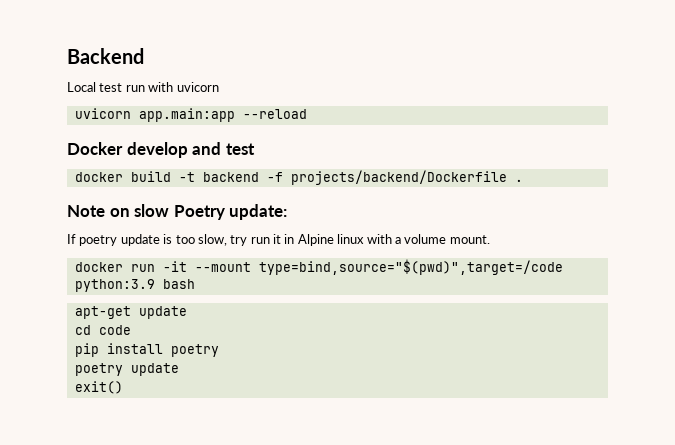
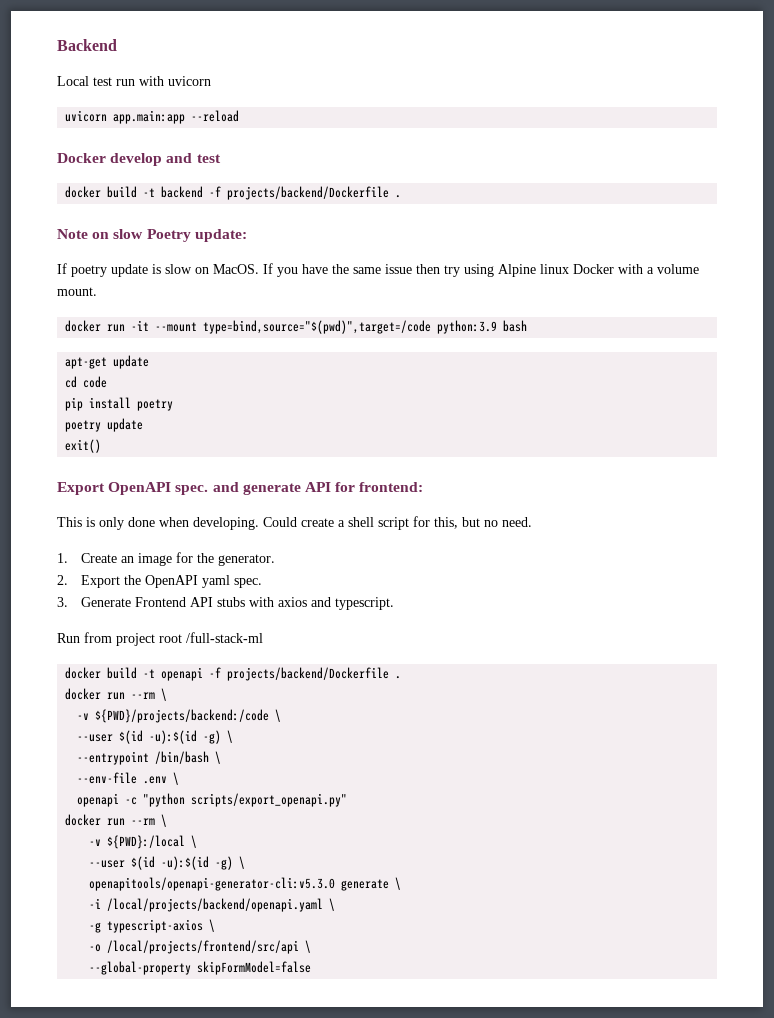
[175,234,295,246] too slow, try run it in -> [165,263,494,277] slow on MacOS. If you have the same issue then try using
(365, 239) none -> [573,264,614,274] Docker
(123, 387) none -> [57,482,424,495] [57,516,532,530] [57,552,276,566] [57,575,263,588] [57,597,395,610] [57,632,263,646] [65,667,402,681] [65,688,168,701] [77,709,282,723] [77,730,234,744] [77,751,222,765] [77,772,180,785] [77,793,348,807] [65,814,168,827] [89,835,198,849] [89,856,246,870] [89,877,402,891] [89,898,336,912] [89,919,216,933] [89,940,312,954] [89,961,312,975] // Export OpenAPI spec. and generate API for frontend: // This is only done when developing. Could create a shell script for this, but no need. // 1. Create an image for the generator. // 2. Export the OpenAPI yaml spec. // 3. Generate Frontend API stubs with axios and typescript. // Run from project root /full-stack-ml // docker build -t openapi -f projects/backend/Dockerfile . // docker run --rm \ // -v ${PWD}/projects/backend:/code \ // --user $(id -u):$(id -g) \ // --entrypoint /bin/bash \ // --env-file .env \ // openapi -c "python scripts/export_openapi.py" // docker run --rm \ // -v ${PWD}:/local \ // --user $(id -u):$(id -g) \ // openapitools/openapi-generator-cli:v5.3.0 generate \ // -i /local/projects/backend/openapi.yaml \ // -g typescript-axios \ // -o /local/projects/frontend/src/api \ // --global-property skipFormModel=false

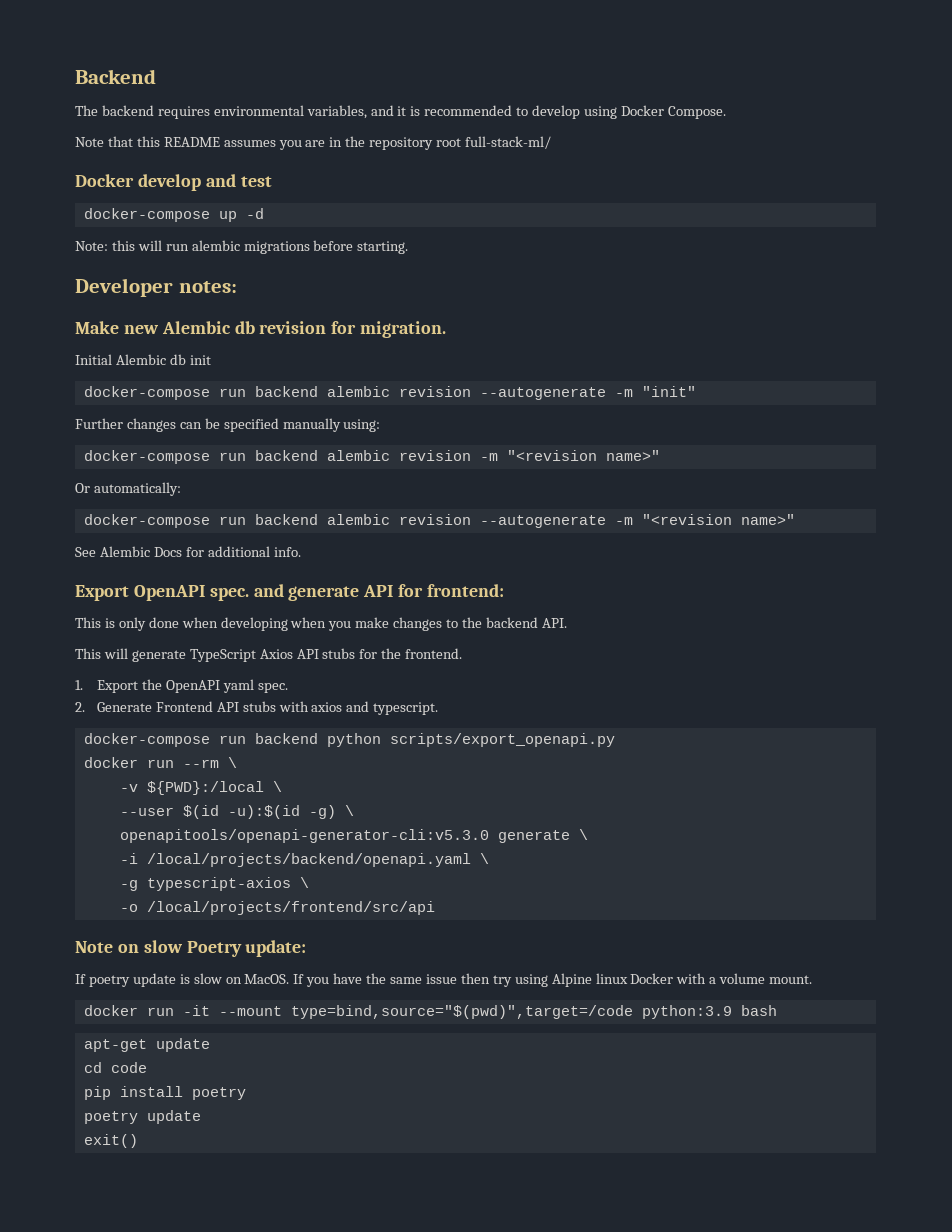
[57,76,211,86] [65,110,240,124] [57,153,221,166] [65,186,402,200] Local test run with uvicorn // uvicorn app.main:app --reload // Docker develop and test // docker build -t backend -f projects/backend/Dockerfile . -> [75,105,726,119] [75,136,552,150] [75,174,272,191] [83,208,264,222] [75,240,409,254] [75,278,237,297] [75,321,447,338] [75,354,211,365] [83,386,696,400] [75,418,381,432] [83,450,660,464] [75,482,181,496] [83,514,795,528] [75,546,301,557] [75,584,505,601] [75,617,567,631] [75,648,463,662] [75,679,288,693] [75,701,439,715] [83,733,615,747] [83,757,237,768] [119,781,282,795] [119,805,354,819] [119,829,588,843] [119,853,489,867] [119,877,309,891] [119,901,435,915] The backend requires environmental variables, and it is recommended to develop using Docker Compose. // Note that this README assumes you are in the repository root full-stack-ml/ // Docker develop and test // docker-compose up -d // Note: this will run alembic migrations before starting. // Developer notes: // Make new Alembic db revision for migration. // Initial Alembic db init // docker-compose run backend alembic revision --autogenerate -m "init" // Further changes can be specified manually using: // docker-compose run backend alembic revision -m "<revision name>" // Or automatically: // docker-compose run backend alembic revision --autogenerate -m "<revision name>" // See Alembic Docs for additional info. // Export OpenAPI spec. and generate API for frontend: // This is only done when developing when you make changes to the backend API. // This will generate TypeScript Axios API stubs for the frontend. // 1. Export the OpenAPI yaml spec. // 2. Generate Frontend API stubs with axios and typescript. // docker-compose run backend python scripts/export_openapi.py // docker run --rm \ // -v ${PWD}:/local \ // --user $(id -u):$(id -g) \ // openapitools/openapi-generator-cli:v5.3.0 generate \ // -i /local/projects/backend/openapi.yaml \ // -g typescript-axios \ // -o /local/projects/frontend/src/api
[57,482,424,495] [57,516,532,530] [57,552,276,566] [57,575,263,588] [57,597,395,610] [57,632,263,646] [65,667,402,681] [65,688,168,701] [77,709,282,723] [77,730,234,744] [77,751,222,765] [77,772,180,785] [77,793,348,807] [65,814,168,827] [89,835,198,849] [89,856,246,870] [89,877,402,891] [89,898,336,912] [89,919,216,933] [89,940,312,954] [89,961,312,975] // Export OpenAPI spec. and generate API for frontend: // This is only done when developing. Could create a shell script for this, but no need. // 1. Create an image for the generator. // 2. Export the OpenAPI yaml spec. // 3. Generate Frontend API stubs with axios and typescript. // Run from project root /full-stack-ml // docker build -t openapi -f projects/backend/Dockerfile . // docker run --rm \ // -v ${PWD}/projects/backend:/code \ // --user $(id -u):$(id -g) \ // --entrypoint /bin/bash \ // --env-file .env \ // openapi -c "python scripts/export_openapi.py" // docker run --rm \ // -v ${PWD}:/local \ // --user $(id -u):$(id -g) \ // openapitools/openapi-generator-cli:v5.3.0 generate \ // -i /local/projects/backend/openapi.yaml \ // -g typescript-axios \ // -o /local/projects/frontend/src/api \ // --global-property skipFormModel=false -> (138, 1141) none

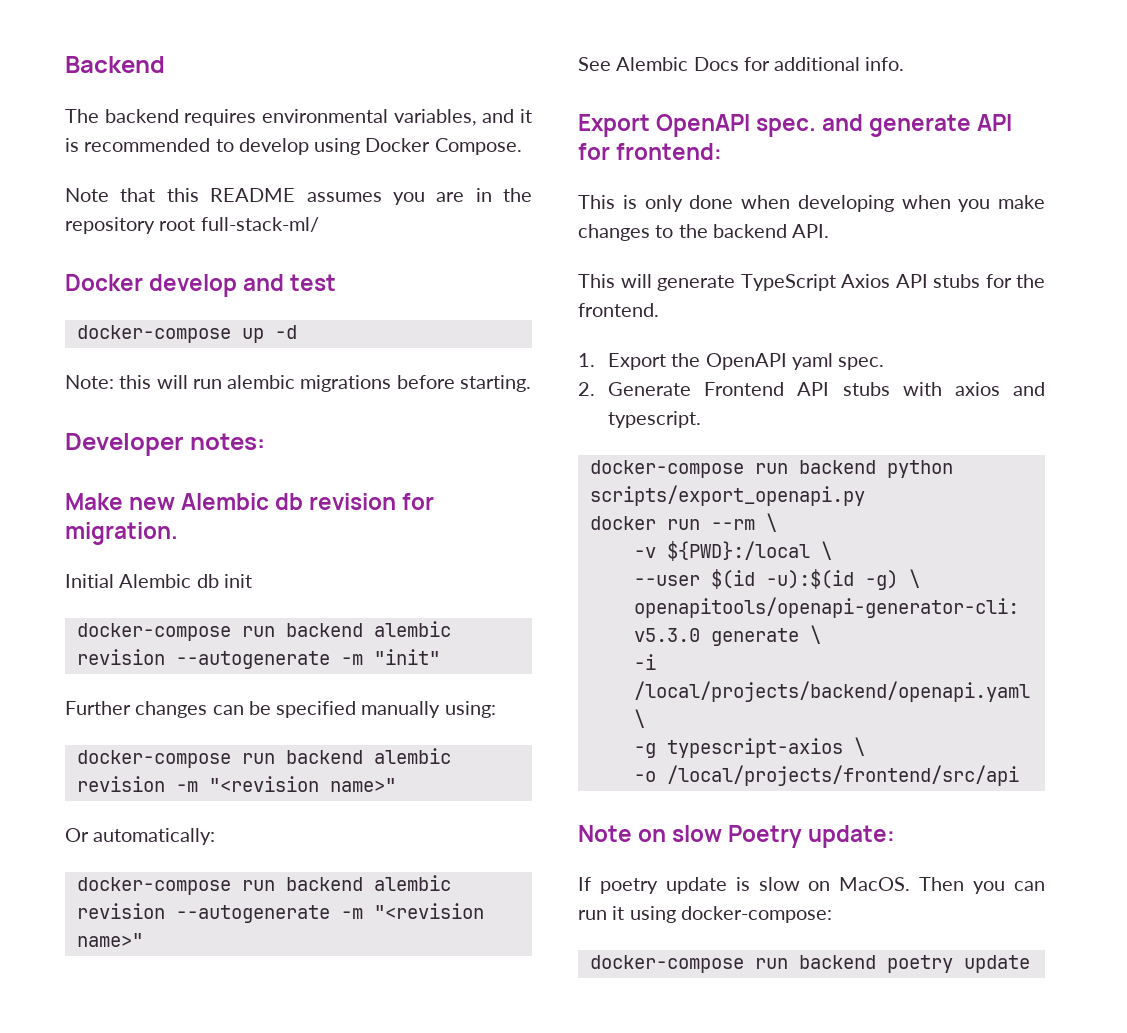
[293,973,813,987] [83,1005,777,1019] [83,1038,210,1052] [83,1062,147,1073] [83,1086,246,1100] [83,1110,201,1124] [83,1134,138,1148] If you have the same issue then try using Alpine linux Docker with a volume mount. // docker run -it --mount type=bind,source="$(pwd)",target=/code python:3.9 bash // apt-get update // cd code // pip install poetry // poetry update // exit() -> [919,877,1045,894] [578,906,832,923] [589,955,1030,973] Then you can run it using docker-compose: // docker-compose run backend poetry update

